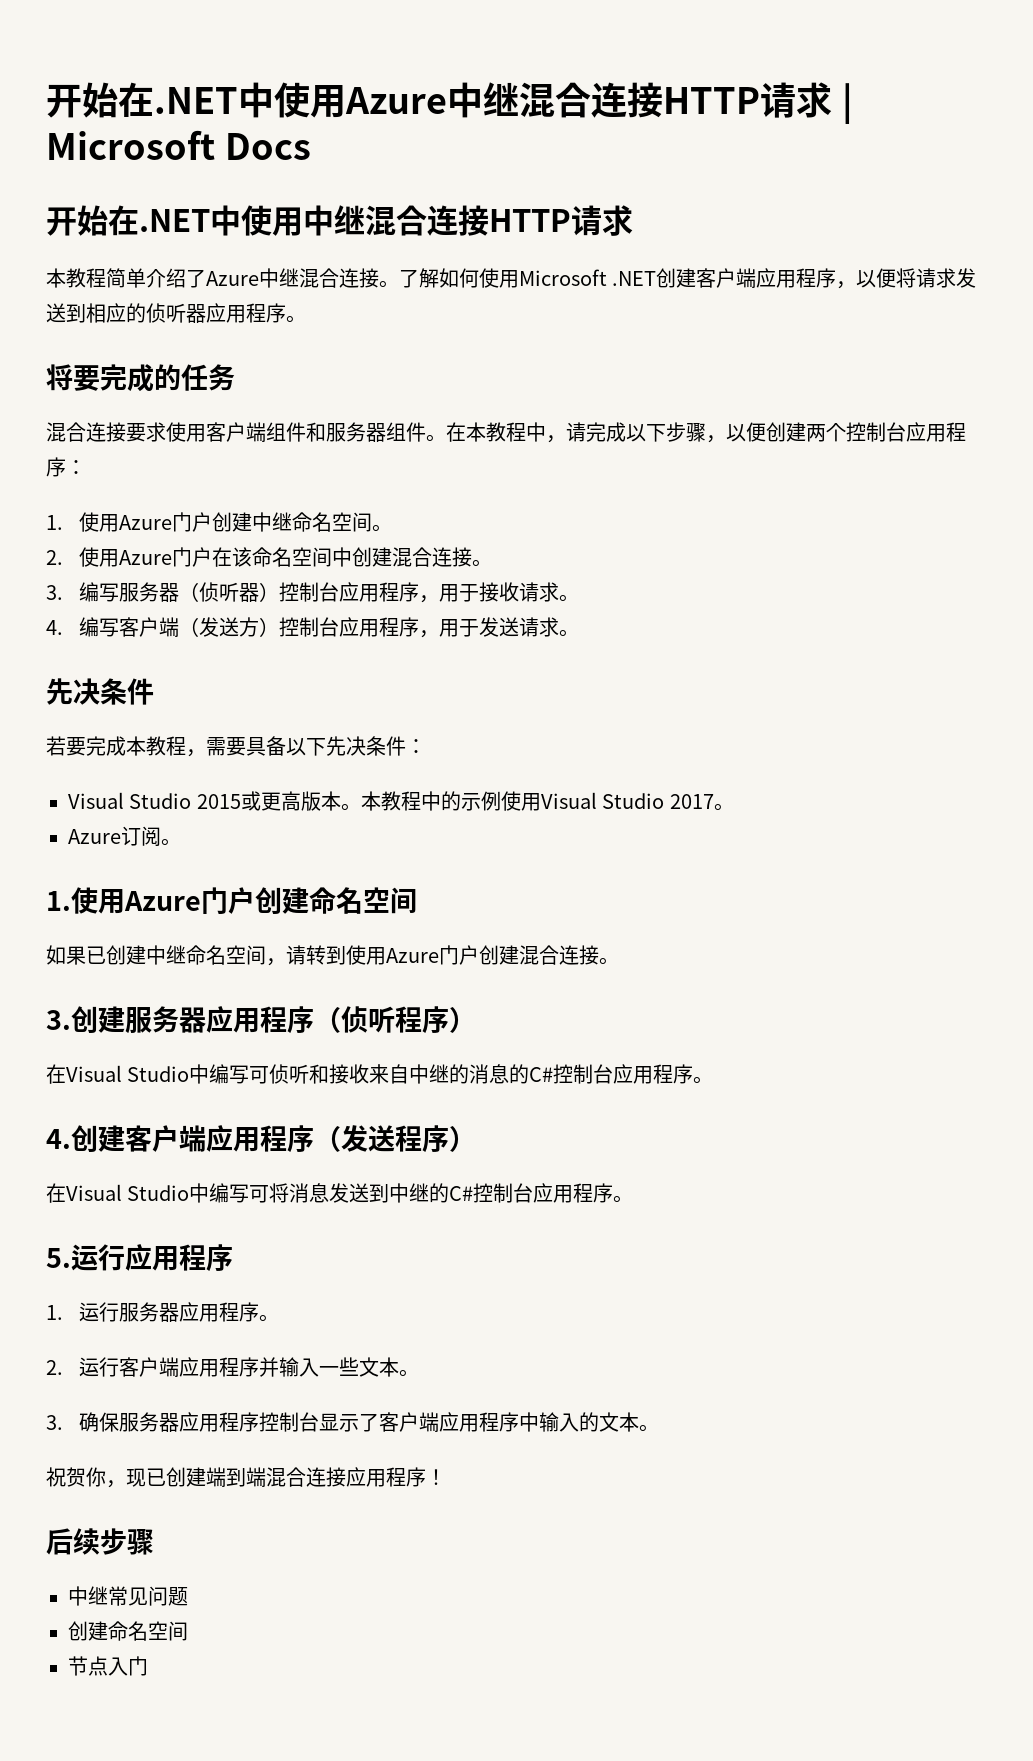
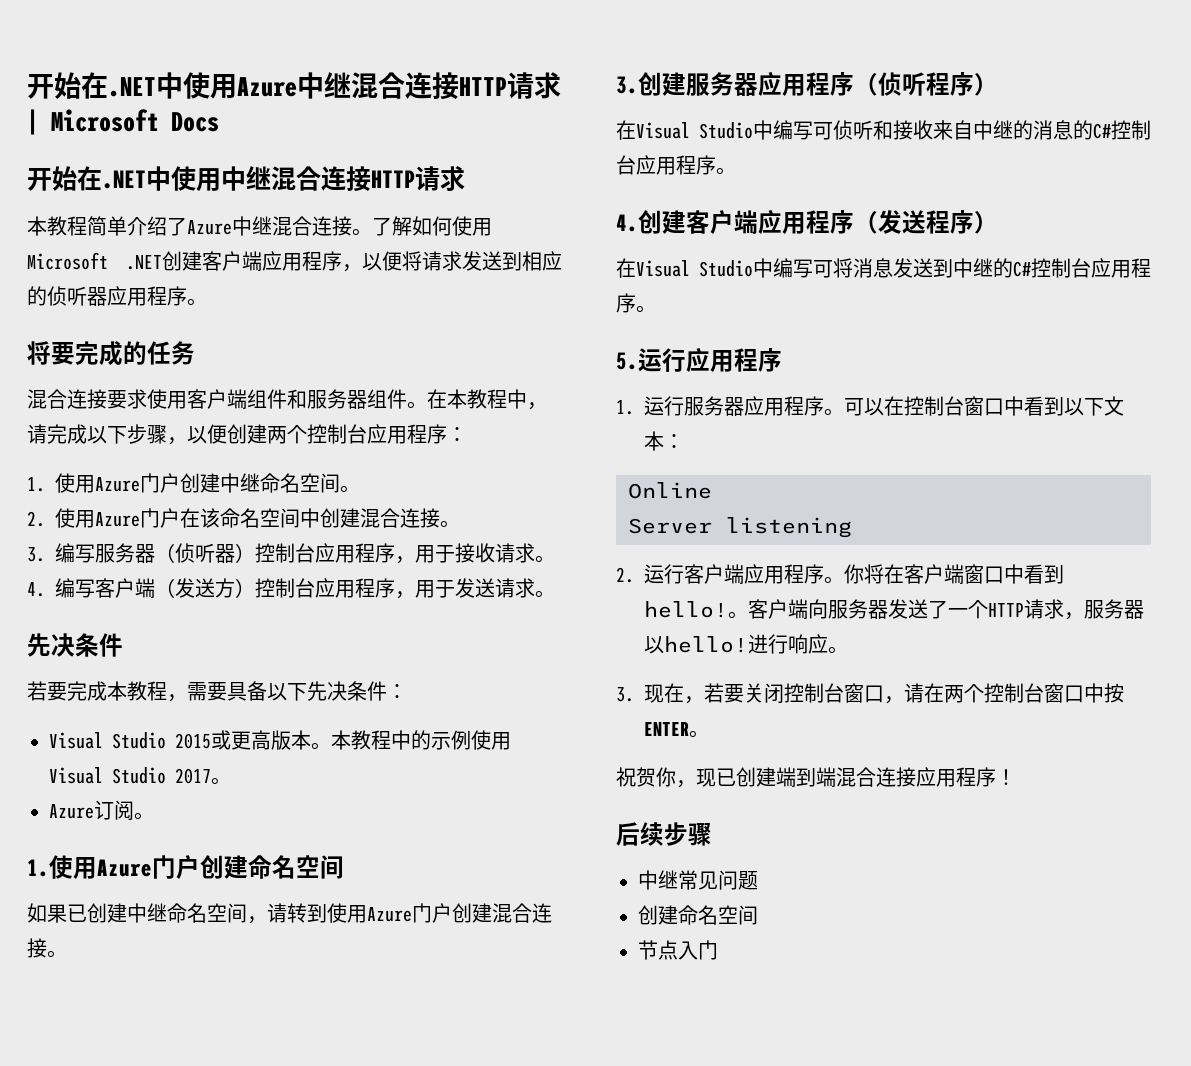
(279, 1318) none -> [844,396,1124,416] [644,431,684,451] [628,482,712,499] [628,517,852,538] 可以在控制台窗口中看到以下文本： // Online // Server listening
[258,1357,419,1377] [46,1412,639,1432] 并输入一些文本。 // 3.确保服务器应用程序控制台显示了客户端应用程序中输入的文本 -> [824,564,1064,584] [644,599,1144,620] [644,634,848,654] [616,683,1124,704] [644,722,689,736] 。你将在客户端窗口中看到hello!。客户端向服务器发送了一个HTTP请求，服务器以hello!进行响应。 // 3.现在，若要关闭控制台窗口，请在两个控制台窗口中按ENTER

